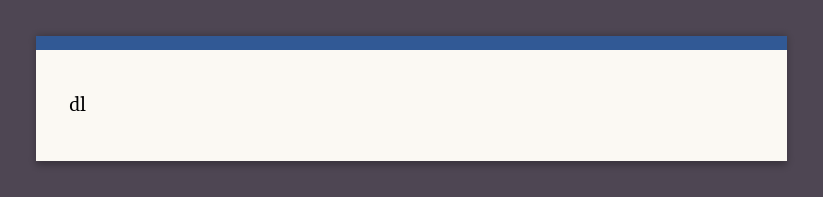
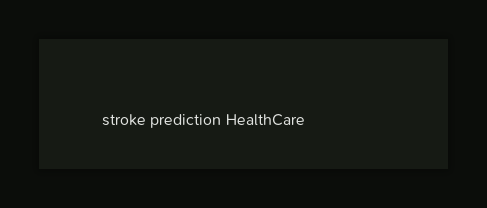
[69,96,86,111] dl -> [102,114,305,128] stroke prediction HealthCare

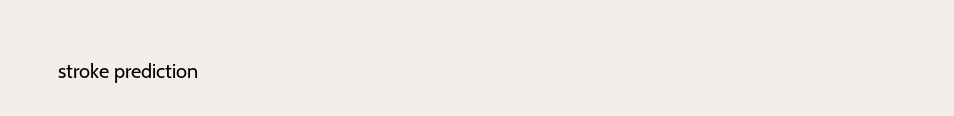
[225,114,305,126] HealthCare -> (199, 73) none

